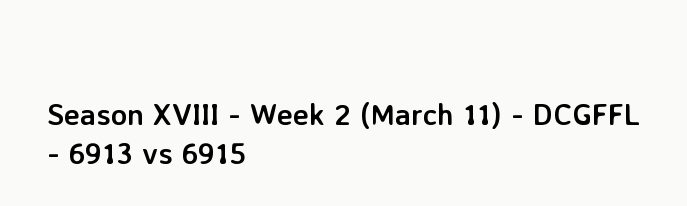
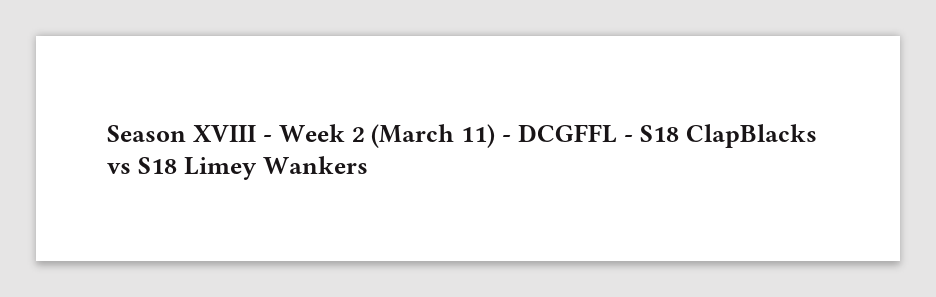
[69,143,246,164] 6913 vs 6915 -> [639,124,817,148] [107,156,368,180] S18 ClapBlacks vs S18 Limey Wankers

